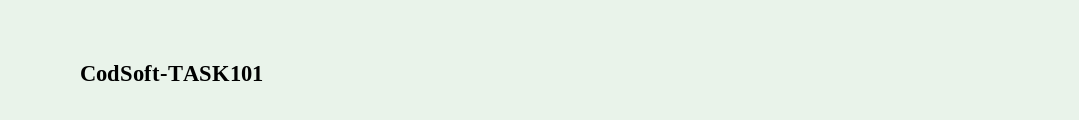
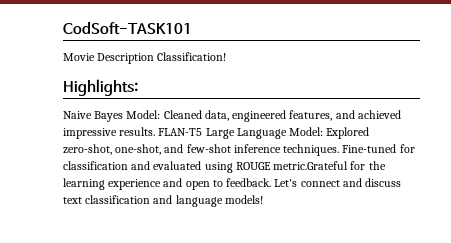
(263, 73) none -> [63,52,227,64] [63,79,138,96] [63,110,401,122] [63,127,370,139] [63,144,415,156] [63,161,386,173] [63,178,402,190] [63,195,263,207] // Movie Description Classification! // Highlights: // Naive Bayes Model: Cleaned data, engineered features, and achieved impressive results. FLAN-T5 Large Language Model: Explored zero-shot, one-shot, and few-shot inference techniques. Fine-tuned for classification and evaluated using ROUGE metric.Grateful for the learning experience and open to feedback. Let's connect and discuss text classification and language models!

